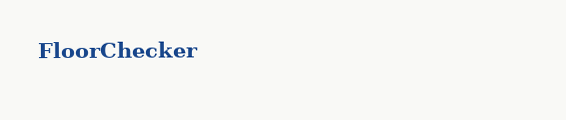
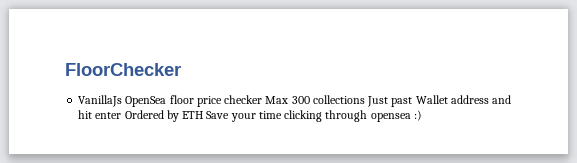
(198, 50) none -> [78,95,512,107] [78,110,422,122] // VanillaJs OpenSea floor price checker Max 300 collections Just past Wallet address and hit enter Ordered by ETH Save your time clicking through opensea :)

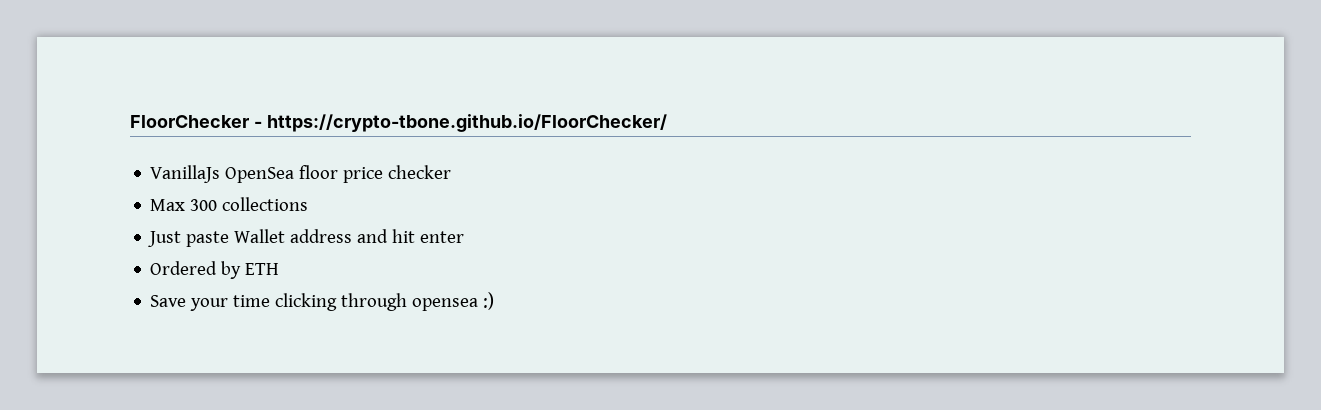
(181, 69) none -> [253,114,667,132] - https://crypto-tbone.github.io/FloorChecker/
(263, 99) none -> (452, 172) //
[367,96,413,107] Just past -> [148,231,230,247] // Just paste
(122, 115) none -> (465, 237) //
(204, 115) none -> (280, 269) //

